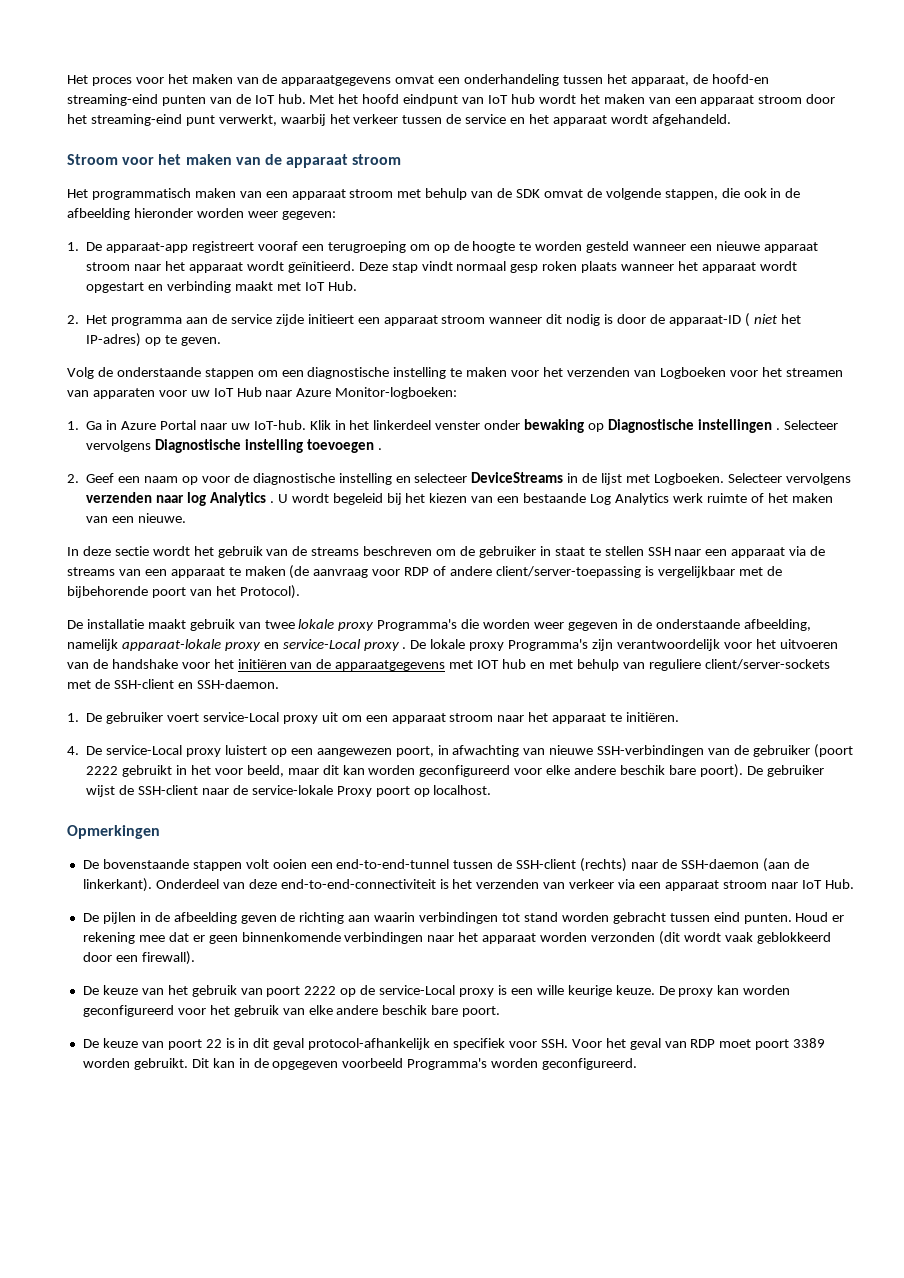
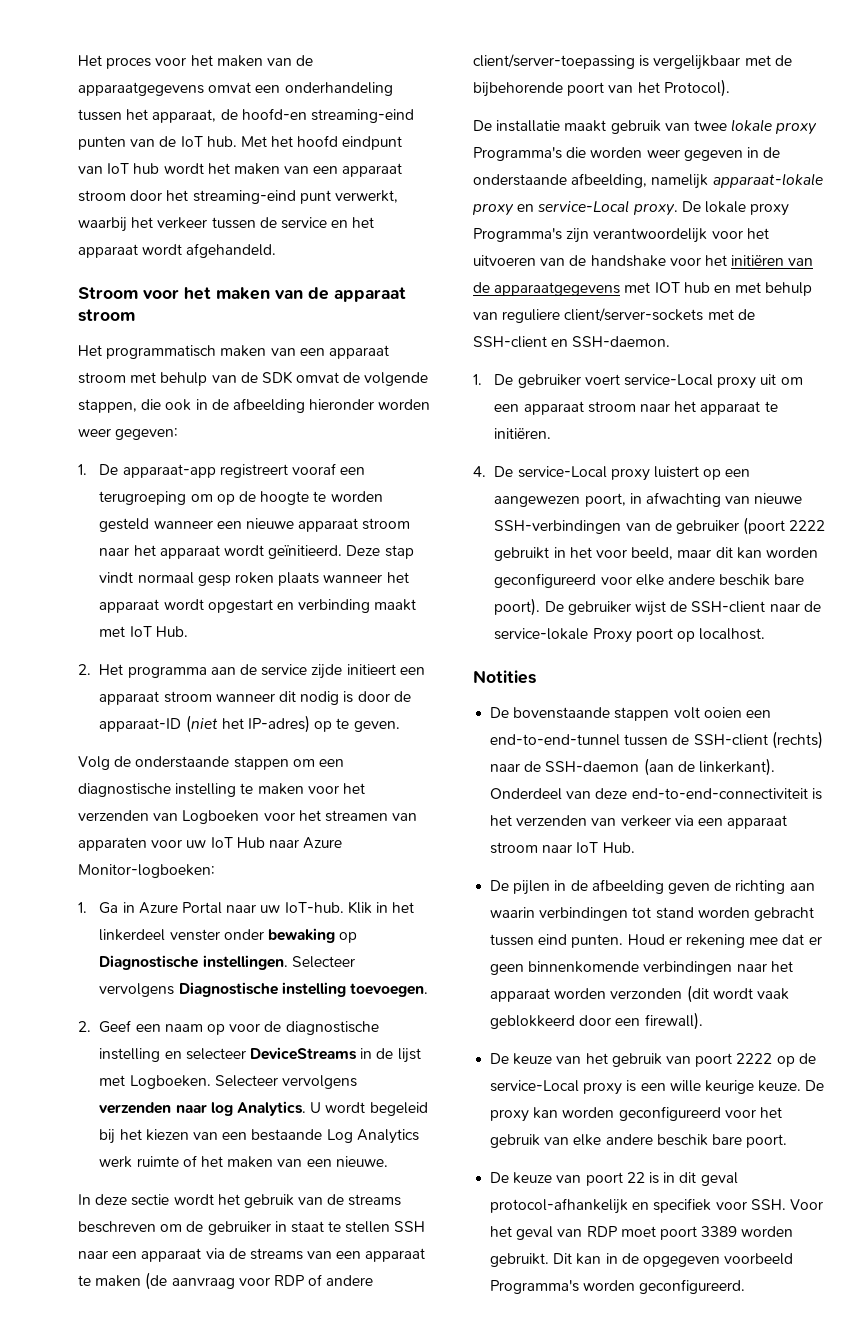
[744,313,778,327] ( niet -> [185,715,218,733] (niet
[697,419,780,433] instellingen . -> [202,955,288,970] instellingen.
[306,439,382,453] toevoegen . -> [349,983,428,997] toevoegen.
[209,492,274,506] Analytics . -> [236,1101,306,1116] Analytics.
[363,641,407,651] proxy . -> [632,204,678,216] proxy.
[67,825,160,839] Opmerkingen -> [473,670,536,684] Notities

